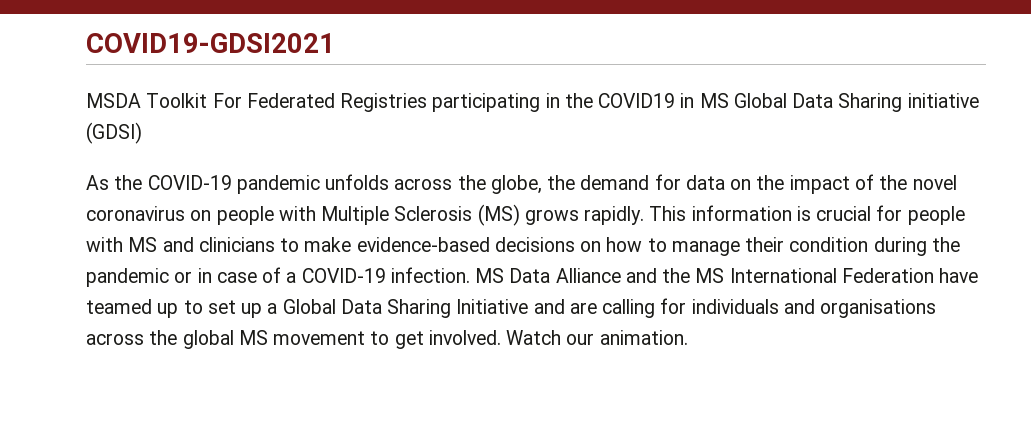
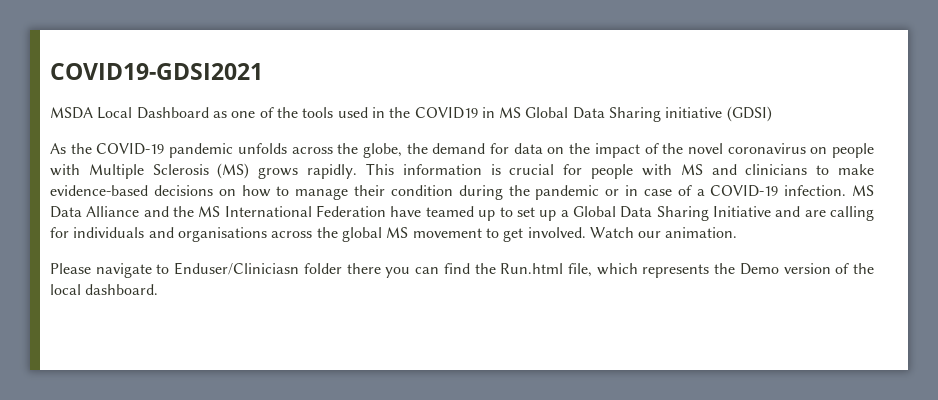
[146,93,541,112] Toolkit For Federated Registries participating -> [97,107,368,119] Local Dashboard as one of the tools used
(688, 337) none -> [50,262,874,278] [50,284,159,295] // Please navigate to Enduser/Cliniciasn folder there you can find the Run.html file, which represents the Demo version of the local dashboard.

